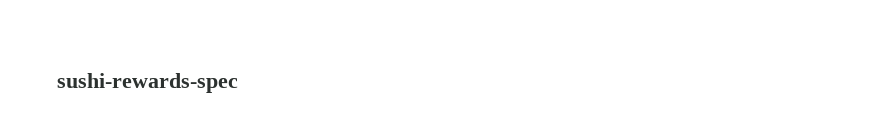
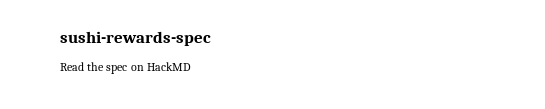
(238, 83) none -> [60,62,191,74] // Read the spec on HackMD

